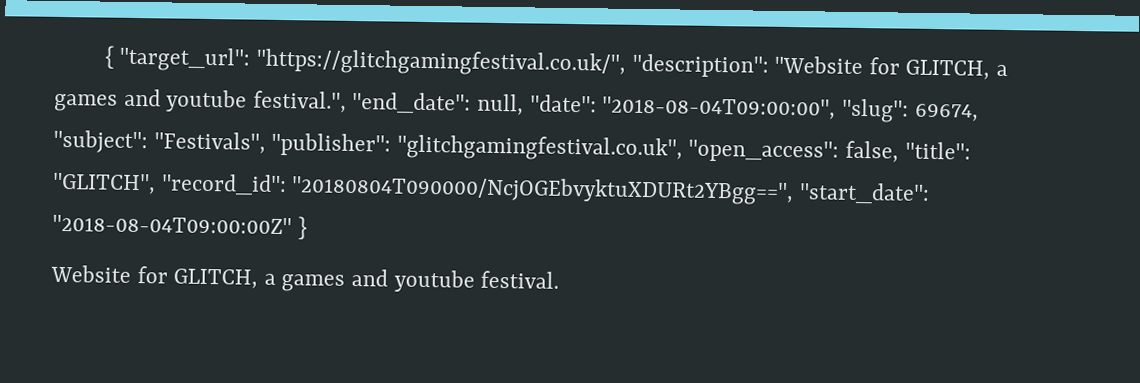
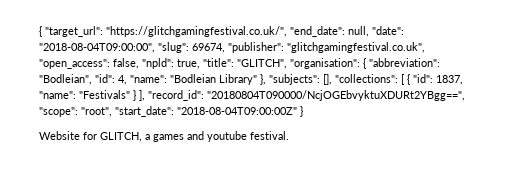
[631,53,1009,80] [54,88,347,113] "description": "Website for GLITCH, a games and youtube festival.", -> (287, 31) none
[53,129,266,154] "subject": "Festivals", -> (225, 48) none
[904,141,971,160] [52,172,795,206] "title": "GLITCH", "record_id": "20180804T090000/NcjOGEbvyktuXDURt2YBgg==", -> [142,58,440,69] [39,74,463,85] [39,90,465,101] [39,107,112,117] "npld": true, "title": "GLITCH", "organisation": { "abbreviation": "Bodleian", "id": 4, "name": "Bodleian Library" }, "subjects": [], "collections": [ { "id": 1837, "name": "Festivals" } ], "record_id": "20180804T090000/NcjOGEbvyktuXDURt2YBgg==", "scope": "root",

